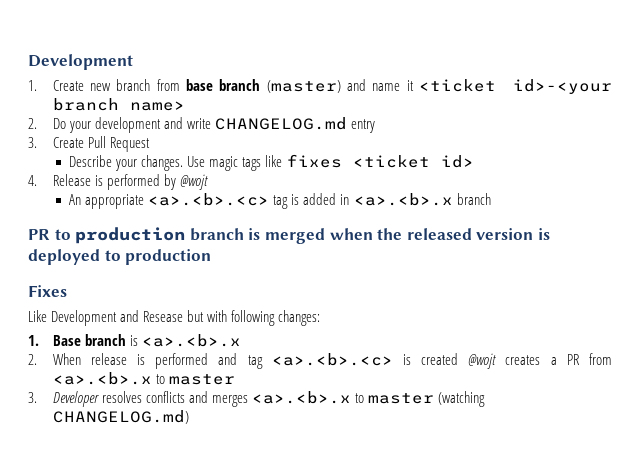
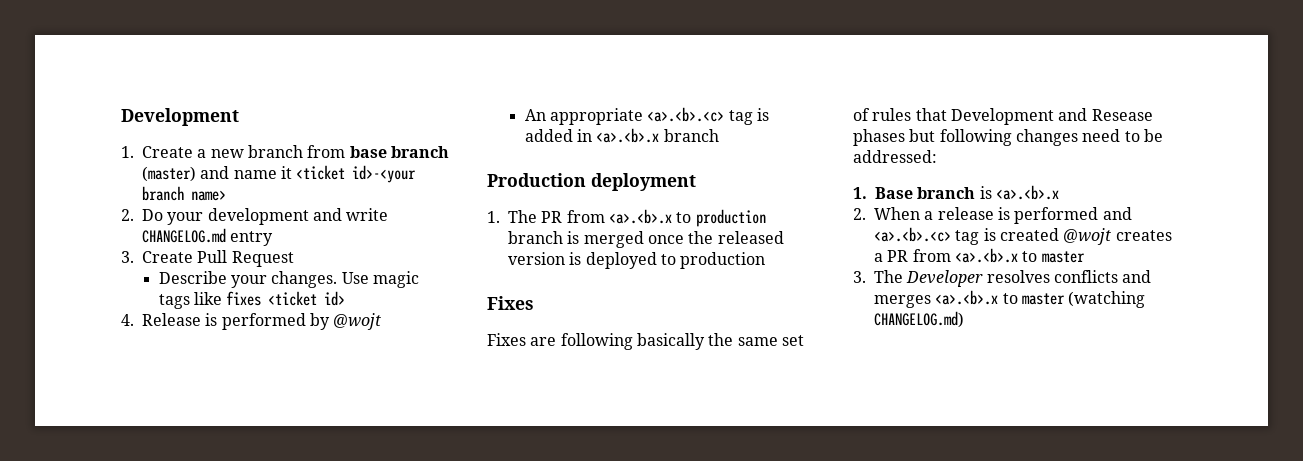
(84, 85) none -> [197,149,207,158] a
[28,229,50,240] PR -> [487,173,696,191] [487,209,672,224] Production deployment // 1. The PR from <a>.<b>.x
[329,228,373,240] when -> [647,235,684,244] once
[28,310,321,326] Like Development and Resease but with following changes: -> [487,333,804,350] [853,108,1153,125] [853,129,1163,146] [853,150,937,163] Fixes are following basically the same set of rules that Development and Resease phases but following changes need to be addressed:
(81, 359) none -> [924,211,934,220] a
[247,353,393,369] tag <a>.<b>.<c> -> [874,227,980,245] <a>.<b>.<c> tag
(37, 397) none -> [874,270,903,283] The

